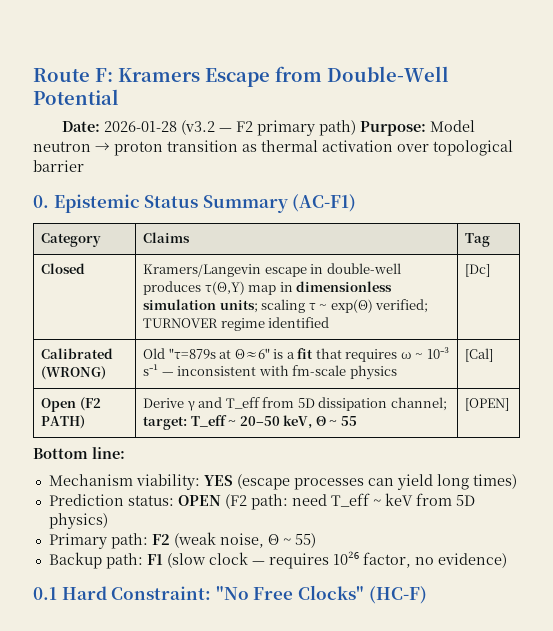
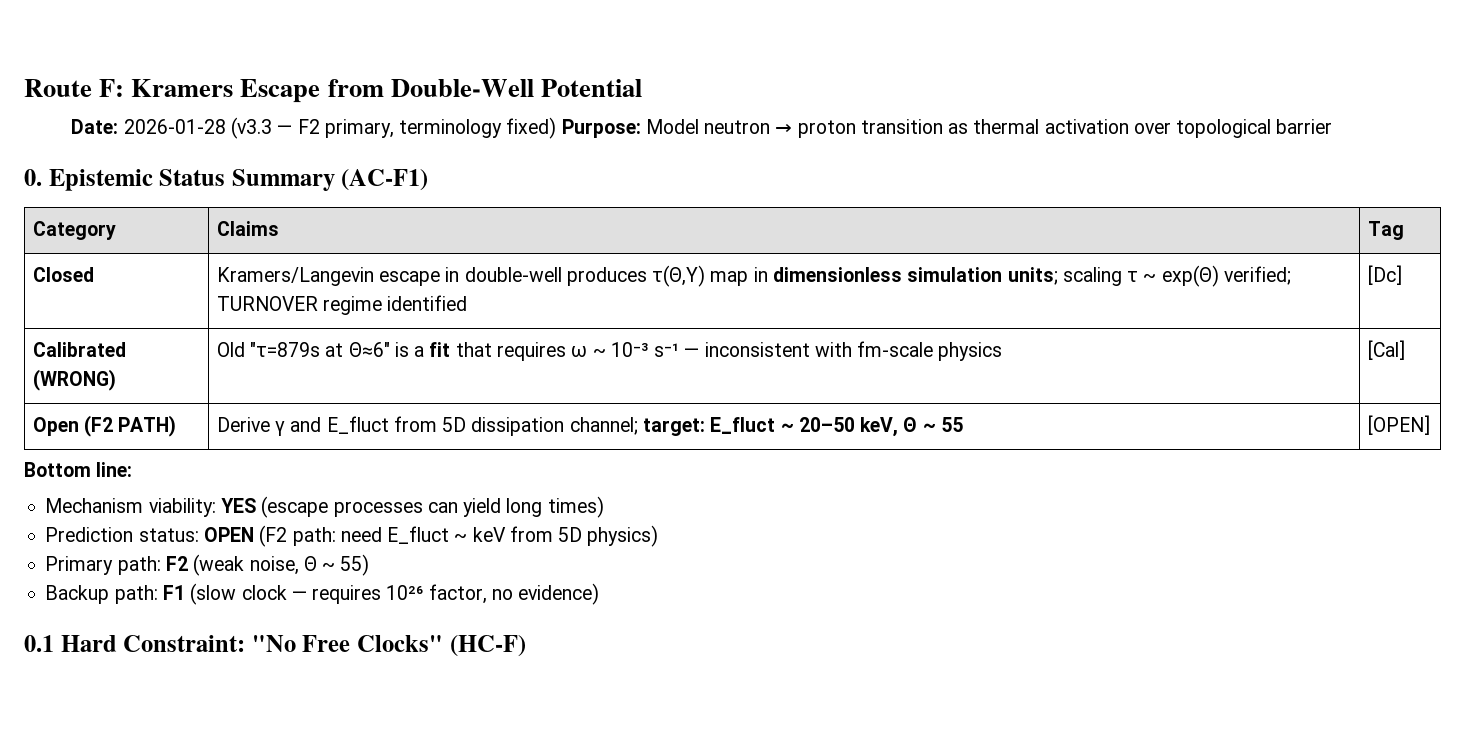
[181,120,216,135] (v3.2 -> [230,117,272,139] (v3.3
[257,120,357,136] primary path) -> [324,117,557,139] primary, terminology fixed)
[225,397,260,409] T_eff -> [326,416,389,434] E_fluct
[190,415,227,427] T_eff -> [710,417,776,434] E_fluct
[330,493,370,507] T_eff -> [387,526,450,544] E_fluct

